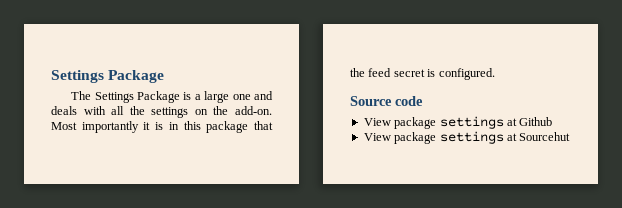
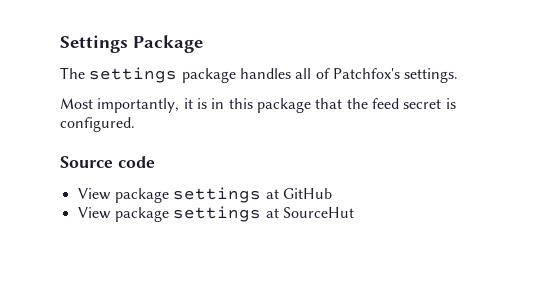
[94,91,273,103] [51,106,272,118] [51,121,139,133] Settings Package is a large one and deals with all the settings on the add-on. Most importantly -> [89,67,459,83] [60,98,180,113] settings package handles all of Patchfox's settings. // Most importantly,
[519,117,553,126] [363,131,571,144] Github // View package settings at Sourcehut -> [282,188,332,199] [77,206,354,222] GitHub // View package settings at SourceHut

